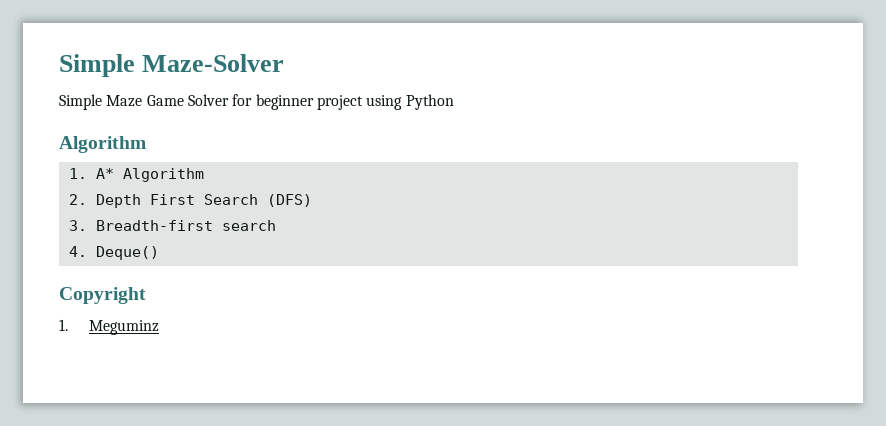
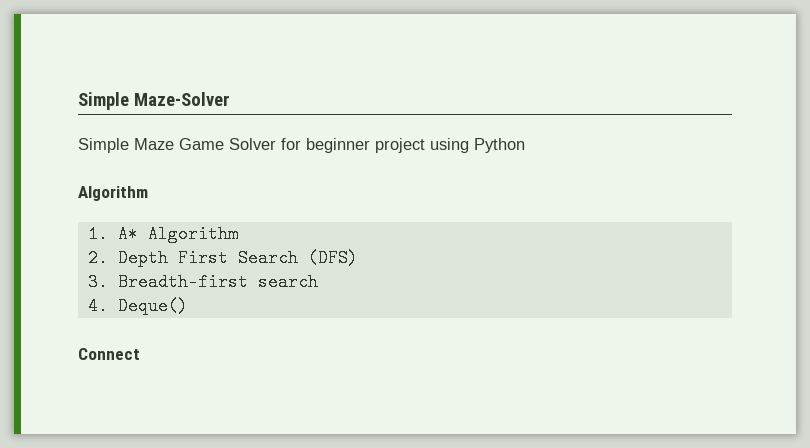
[59,287,146,304] [59,319,160,335] Copyright // 1. Meguminz -> [78,348,140,360] Connect

